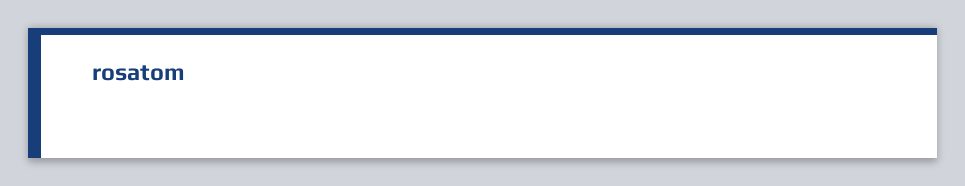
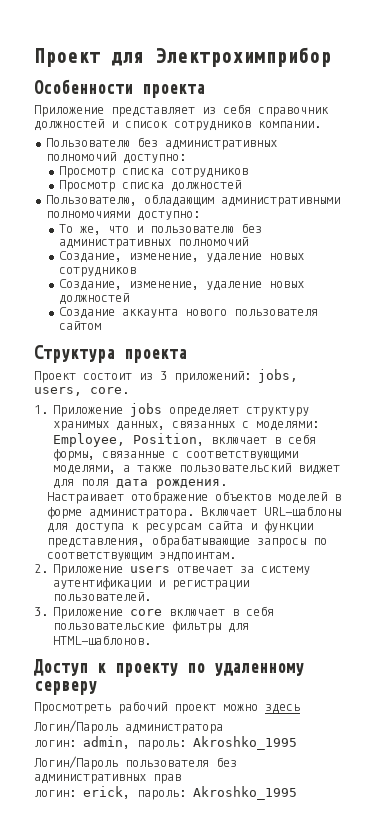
[92,65,185,81] rosatom -> [34,47,331,67] [34,79,205,98] [34,104,329,117] [34,119,321,131] [45,137,277,150] [45,152,186,164] [58,166,248,178] [58,180,241,192] [45,194,340,207] [45,211,200,221] [58,223,262,235] [58,237,248,249] [58,251,304,263] [58,267,136,277] [58,279,304,291] [58,293,129,305] [58,307,318,319] [58,321,101,330] [34,345,187,363] [34,369,298,383] [34,387,129,396] [34,403,310,417] [53,421,320,431] [53,433,317,447] [53,449,299,461] [53,463,341,475] [53,479,228,489] [47,491,342,504] [47,506,342,519] [47,521,314,533] [47,535,328,548] [47,552,237,562] [34,564,311,576] [53,578,250,590] [53,592,152,601] [34,606,275,619] [53,621,250,633] [53,635,152,645] [34,659,304,677] [34,681,97,695] [34,701,300,714] [34,720,223,734] [34,736,297,750] [34,756,237,770] [34,774,181,784] [34,786,297,800] Проект для Электрохимприбор // Особенности проекта // Приложение представляет из себя справочник должностей и список сотрудников компании. // Пользователю без административных полномочий доступно: // Просмотр списка сотрудников // Просмотр списка должностей // Пользователю, обладающим административными полномочиями доступно: // То же, что и пользователю без административных полномочий // Создание, изменение, удаление новых сотрудников // Создание, изменение, удаление новых должностей // Создание аккаунта нового пользователя сайтом // Структура проекта // Проект состоит из 3 приложений: jobs, users, core. // 1. Приложение jobs определяет структуру хранимых данных, связанных с моделями: Employee, Position, включает в себя формы, связанные с соответствующими моделями, а также пользовательский виджет для поля дата рождения. // Настраивает отображение объектов моделей в форме администратора. Включает URL-шаблоны для доступа к ресурсам сайта и функции представления, обрабатывающие запросы по соответствующим эндпоинтам. // 2. Приложение users отвечает за систему аутентификации и регистрации пользователей. // 3. Приложение core включает в себя пользовательские фильтры для HTML-шаблонов. // Доступ к проекту по удаленному серверу // Просмотреть рабочий проект можно здесь // Логин/Пароль администратора // логин: admin, пароль: Akroshko_1995 // Логин/Пароль пользователя без административных прав // логин: erick, пароль: Akroshko_1995

